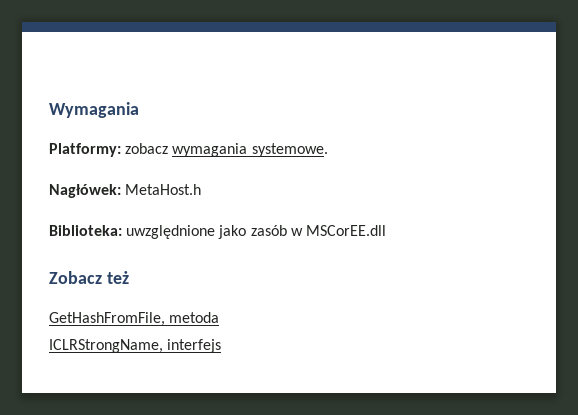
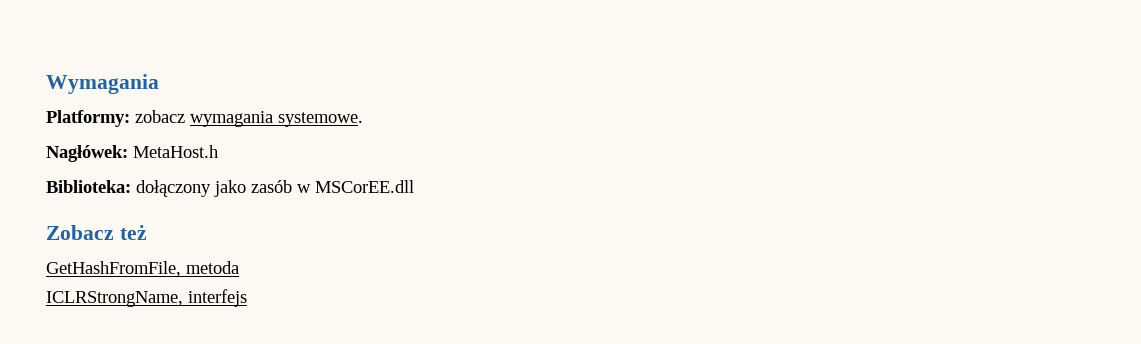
[126,225,216,239] uwzględnione -> [136,180,211,197] dołączony

